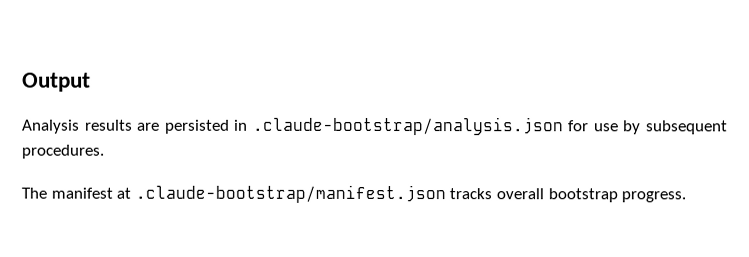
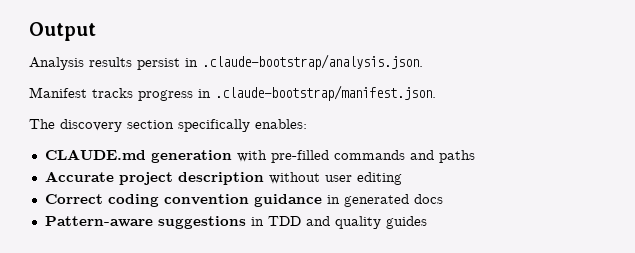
[136,116,728,136] [21,144,104,159] [21,184,687,204] are persisted in .claude-bootstrap/analysis.json for use by subsequent procedures. // The manifest at .claude-bootstrap/manifest.json tracks overall bootstrap progress. -> [137,54,423,70] [29,85,436,101] [29,119,307,132] [44,149,475,163] [44,171,402,185] [44,194,443,207] [44,216,427,229] persist in .claude-bootstrap/analysis.json. // Manifest tracks progress in .claude-bootstrap/manifest.json. // The discovery section specifically enables: // CLAUDE.md generation with pre-filled commands and paths // Accurate project description without user editing // Correct coding convention guidance in generated docs // Pattern-aware suggestions in TDD and quality guides

